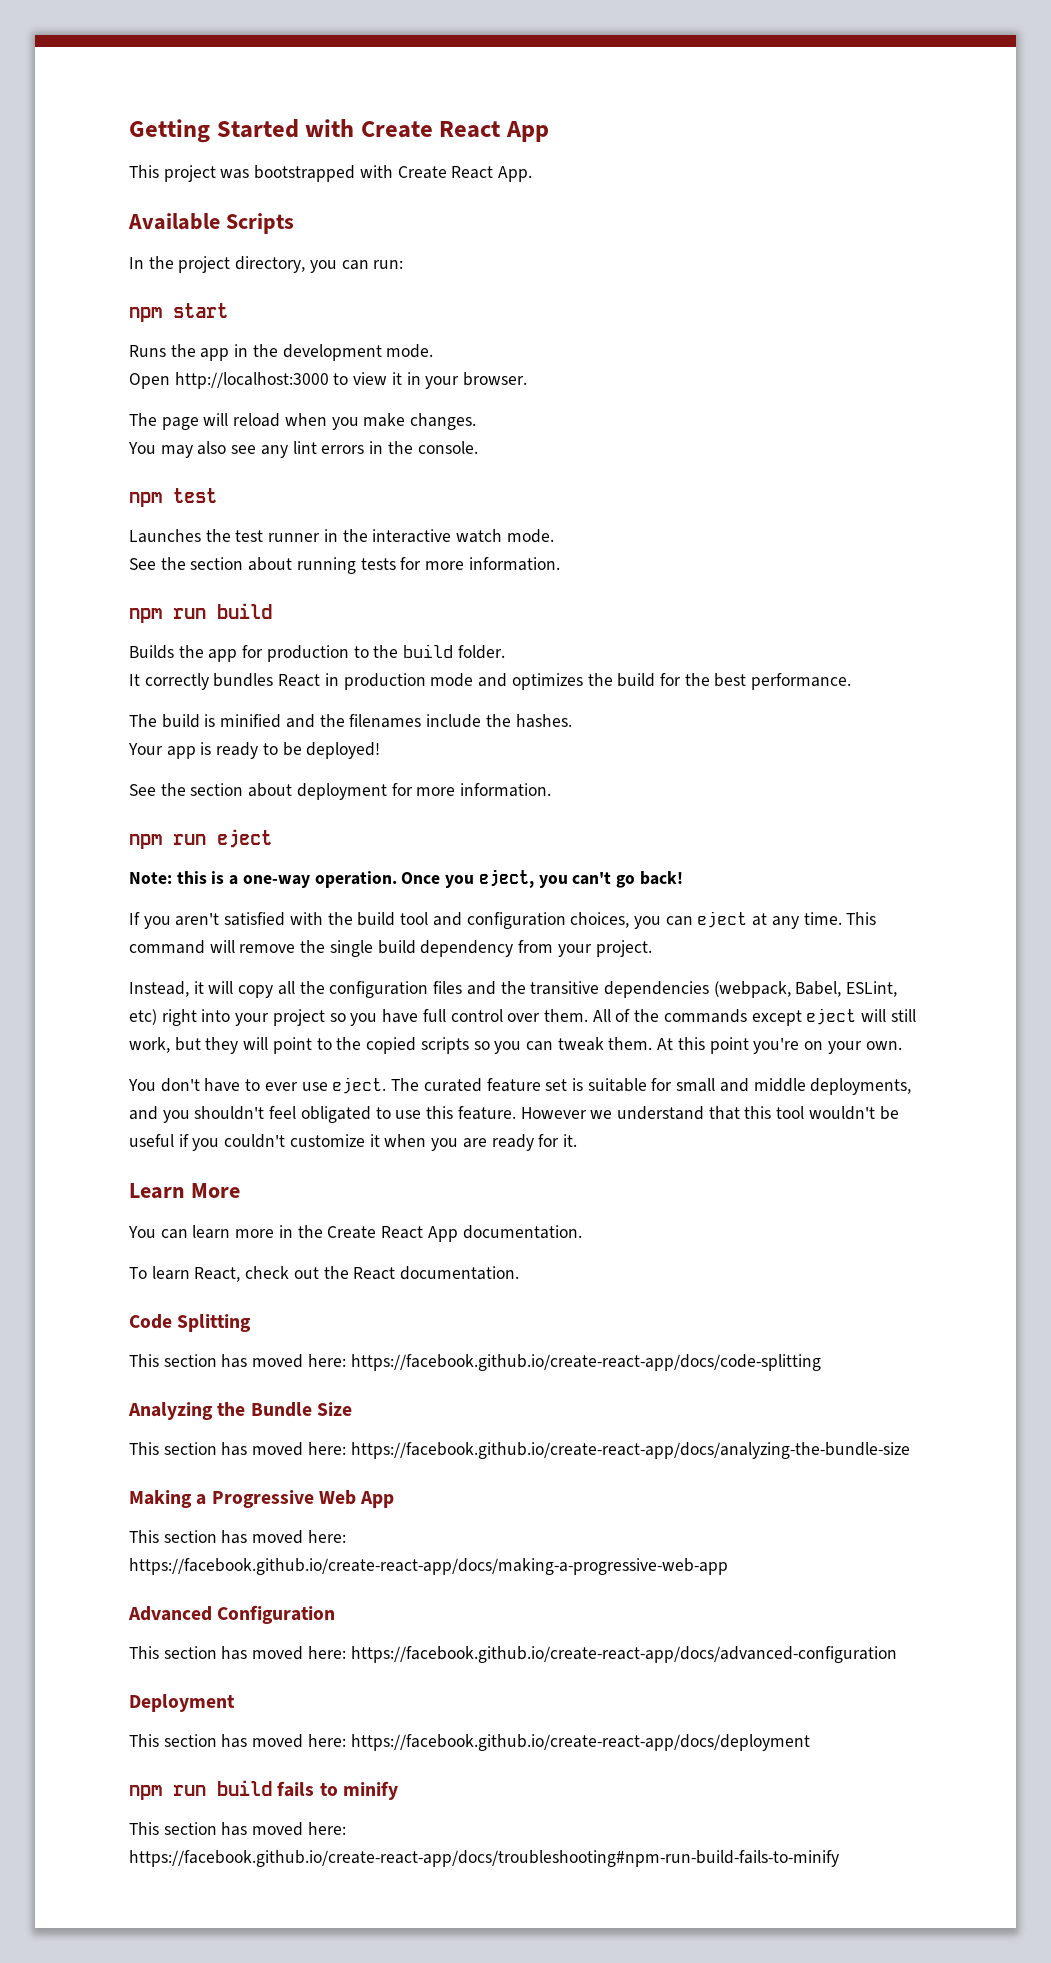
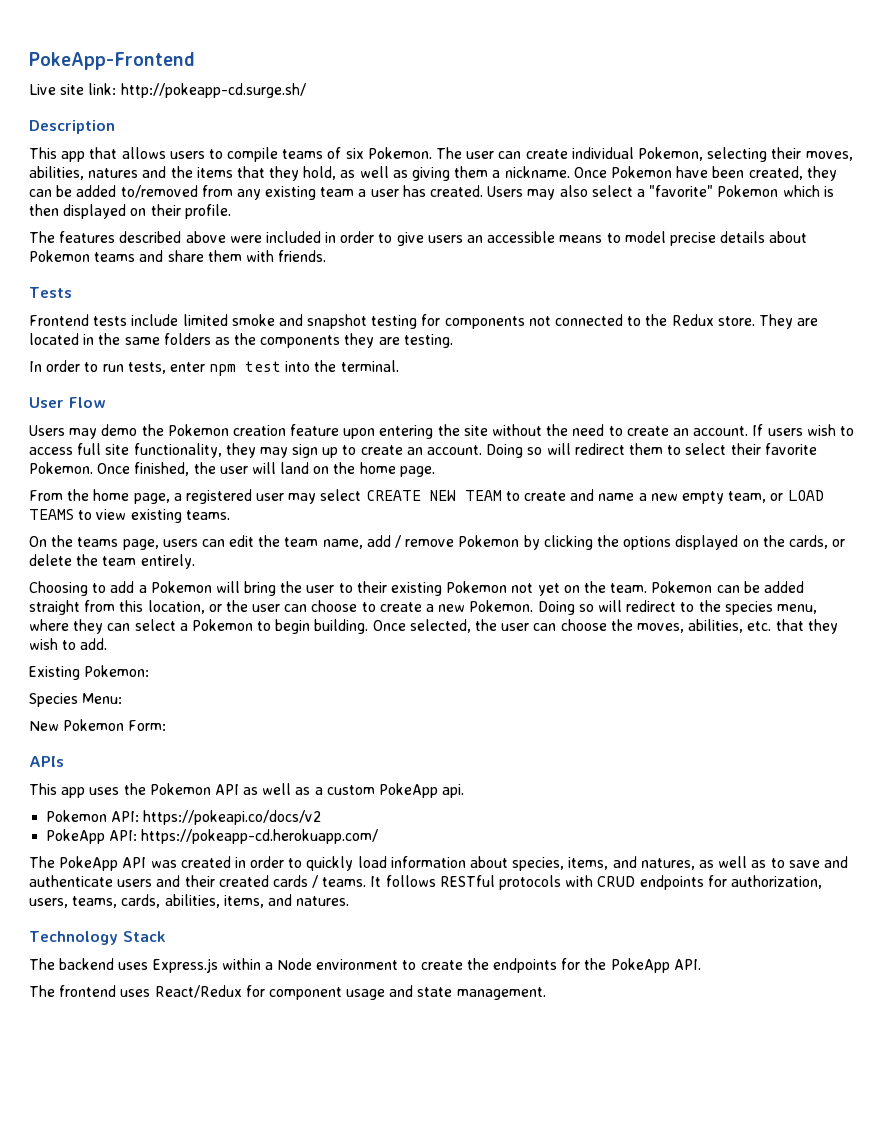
[129,119,550,143] [129,165,533,182] [128,213,294,234] [129,256,404,273] [129,303,228,322] [129,344,434,361] [129,372,528,389] [129,413,477,430] [128,441,478,458] [129,488,217,507] [129,529,554,543] [129,557,560,574] [129,603,272,623] [129,644,505,662] [129,673,852,690] [129,714,572,728] [128,742,381,759] [129,783,552,800] [129,829,272,849] [129,869,683,888] [129,911,877,929] [129,940,652,957] [129,981,898,998] [129,1008,916,1026] [129,1037,902,1054] [128,1077,912,1095] [129,1106,899,1123] [129,1134,577,1151] [129,1183,240,1199] [128,1225,582,1242] [129,1266,520,1282] [129,1314,252,1332] [129,1354,821,1371] [128,1402,352,1420] [129,1442,910,1459] [129,1490,395,1508] [129,1530,346,1544] [129,1558,728,1575] [128,1605,336,1624] [129,1646,897,1663] [129,1694,235,1712] [129,1734,810,1751] [129,1780,398,1800] [129,1822,346,1836] [129,1850,839,1867] Getting Started with Create React App // This project was bootstrapped with Create React App. // Available Scripts // In the project directory, you can run: // npm start // Runs the app in the development mode. // Open http://localhost:3000 to view it in your browser. // The page will reload when you make changes. // You may also see any lint errors in the console. // npm test // Launches the test runner in the interactive watch mode. // See the section about running tests for more information. // npm run build // Builds the app for production to the build folder. // It correctly bundles React in production mode and optimizes the build for the best performance. // The build is minified and the filenames include the hashes. // Your app is ready to be deployed! // See the section about deployment for more information. // npm run eject // Note: this is a one-way operation. Once you eject, you can't go back! // If you aren't satisfied with the build tool and configuration choices, you can eject at any time. This command will remove the single build dependency from your project. // Instead, it will copy all the configuration files and the transitive dependencies (webpack, Babel, ESLint, etc) right into your project so you have full control over them. All of the commands except eject will still work, but they will point to the copied scripts so you can tweak them. At this point you're on your own. // You don't have to ever use eject. The curated feature set is suitable for small and middle deployments, and you shouldn't feel obligated to use this feature. However we understand that this tool wouldn't be useful if you couldn't customize it when you are ready for it. // Learn More // You can learn more in the Create React App documentation. // To learn React, check out the React documentation. // Code Splitting // This section has moved here: https://facebook.github.io/create-react-app/docs/code-splitting // Analyzing the Bundle Size // This section has moved here: https://facebook.github.io/create-react-app/docs/analyzing-the-bundle-size // Making a Progressive Web App // This section has moved here: https://facebook.github.io/create-react-app/docs/making-a-progressive-web-app // Advanced Configuration // This section has moved here: https://facebook.github.io/create-react-app/docs/advanced-configuration // Deployment // This section has moved here: https://facebook.github.io/create-react-app/docs/deployment // npm run build fails to minify // This section has moved here: https://facebook.github.io/create-react-app/docs/troubleshooting#npm-run-build-fails-to-minify -> [29,52,195,70] [29,83,306,98] [29,120,115,134] [29,147,853,162] [29,166,837,181] [29,185,834,200] [29,204,231,219] [29,231,808,246] [29,250,327,262] [29,287,72,298] [29,314,819,329] [29,333,453,348] [29,360,399,376] [29,397,105,408] [29,424,854,439] [29,443,817,458] [29,462,435,477] [29,489,824,504] [29,509,230,523] [29,535,846,550] [29,554,195,569] [29,581,804,596] [29,600,817,615] [29,619,838,634] [29,638,108,650] [29,665,150,680] [29,693,123,707] [29,719,167,731] [29,756,64,767] [29,783,465,798] [46,810,322,825] [46,829,379,844] [29,856,848,871] [29,875,822,890] [29,894,350,908] [29,931,166,945] [29,958,701,973] [29,985,546,1000] PokeApp-Frontend // Live site link: http://pokeapp-cd.surge.sh/ // Description // This app that allows users to compile teams of six Pokemon. The user can create individual Pokemon, selecting their moves, abilities, natures and the items that they hold, as well as giving them a nickname. Once Pokemon have been created, they can be added to/removed from any existing team a user has created. Users may also select a "favorite" Pokemon which is then displayed on their profile. // The features described above were included in order to give users an accessible means to model precise details about Pokemon teams and share them with friends. // Tests // Frontend tests include limited smoke and snapshot testing for components not connected to the Redux store. They are located in the same folders as the components they are testing. // In order to run tests, enter npm test into the terminal. // User Flow // Users may demo the Pokemon creation feature upon entering the site without the need to create an account. If users wish to access full site functionality, they may sign up to create an account. Doing so will redirect them to select their favorite Pokemon. Once finished, the user will land on the home page. // From the home page, a registered user may select CREATE NEW TEAM to create and name a new empty team, or LOAD TEAMS to view existing teams. // On the teams page, users can edit the team name, add / remove Pokemon by clicking the options displayed on the cards, or delete the team entirely. // Choosing to add a Pokemon will bring the user to their existing Pokemon not yet on the team. Pokemon can be added straight from this location, or the user can choose to create a new Pokemon. Doing so will redirect to the species menu, where they can select a Pokemon to begin building. Once selected, the user can choose the moves, abilities, etc. that they wish to add. // Existing Pokemon: // Species Menu: // New Pokemon Form: // APIs // This app uses the Pokemon API as well as a custom PokeApp api. // Pokemon API: https://pokeapi.co/docs/v2 // PokeApp API: https://pokeapp-cd.herokuapp.com/ // The PokeApp API was created in order to quickly load information about species, items, and natures, as well as to save and authenticate users and their created cards / teams. It follows RESTful protocols with CRUD endpoints for authorization, users, teams, cards, abilities, items, and natures. // Technology Stack // The backend uses Express.js within a Node environment to create the endpoints for the PokeApp API. // The frontend uses React/Redux for component usage and state management.

